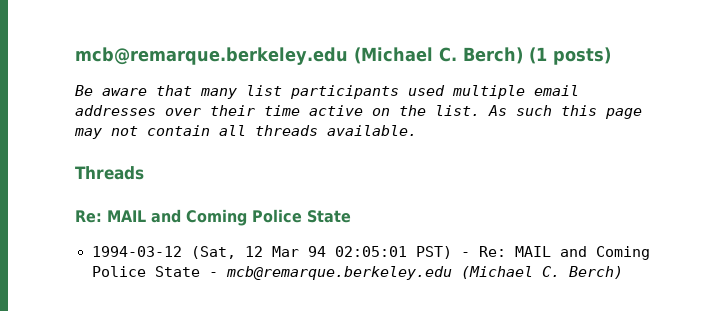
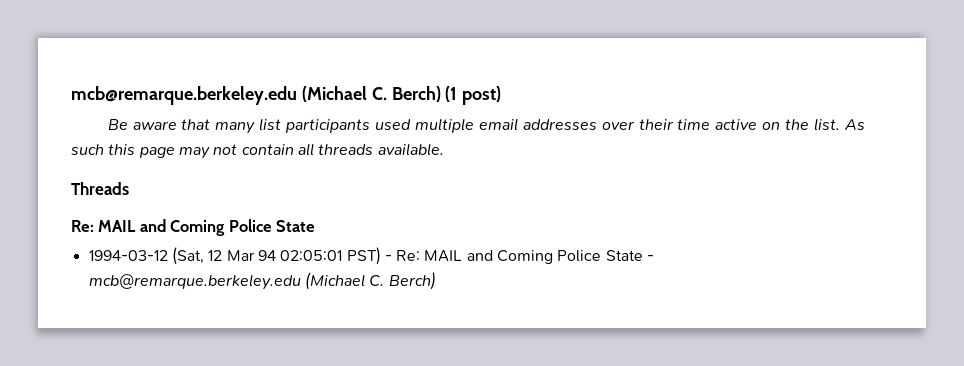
[552,47,611,65] posts) -> [462,86,502,105] post)

